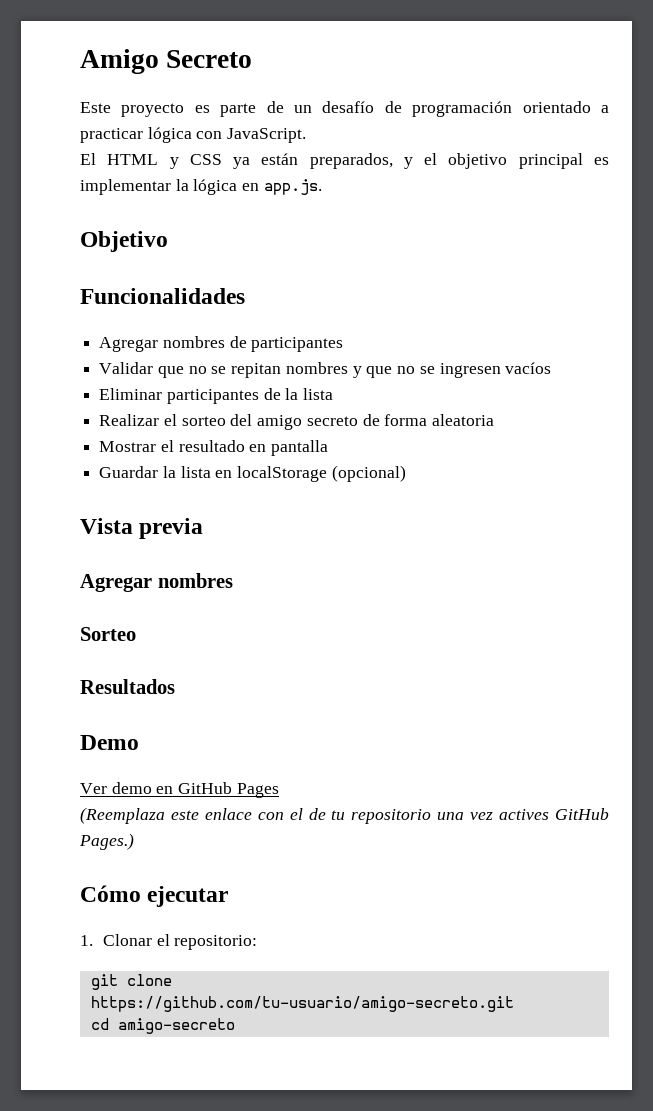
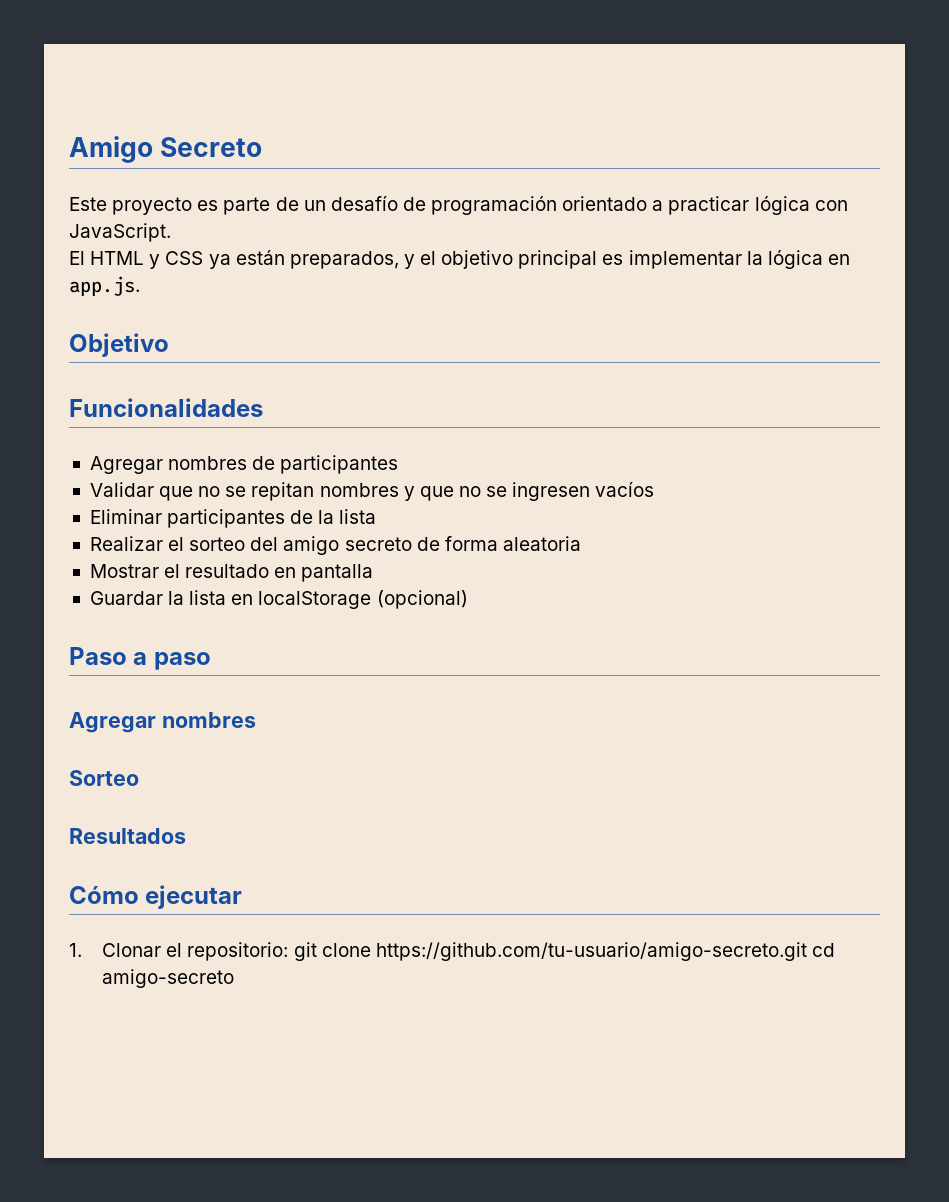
[80,518,204,539] Vista previa -> [69,647,211,670] Paso a paso
[80,735,139,750] [80,782,279,798] [80,807,610,824] [79,833,134,850] // Demo // Ver demo en GitHub Pages // (Reemplaza este enlace con el de tu repositorio una vez actives GitHub Pages.) -> (186, 836) none
(258, 942) // -> (289, 951) none
(514, 1004) // -> (807, 951) none

